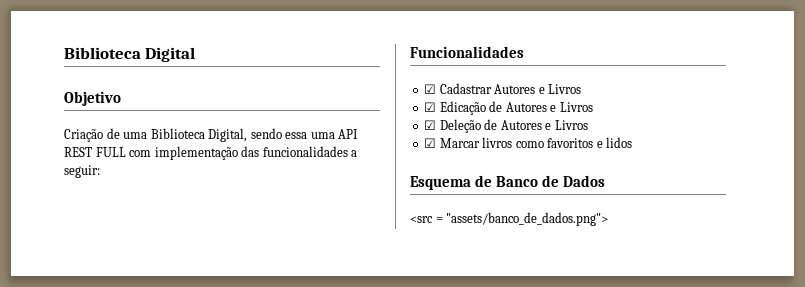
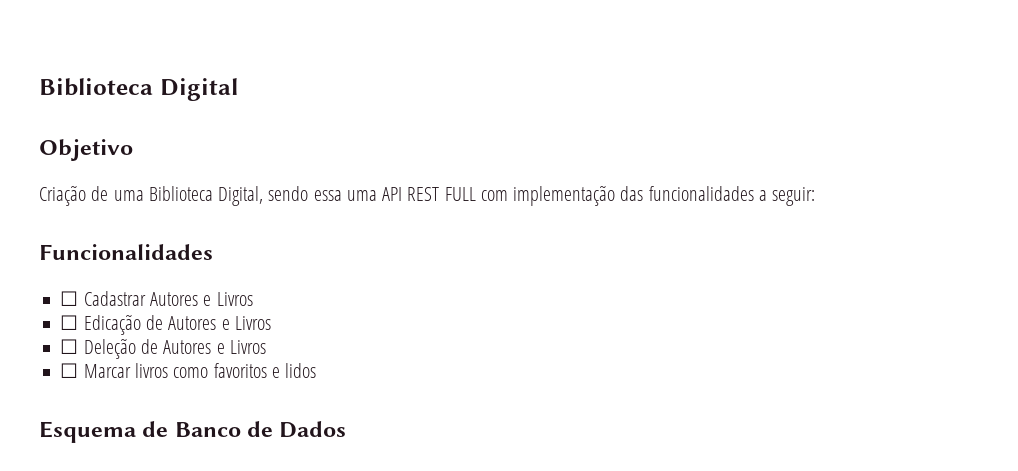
[424,84,437,94] ☑ -> [60,291,79,306] ☐
[424,102,437,112] ☑ -> [60,315,79,330] ☐
[424,120,437,130] ☑ -> [60,339,79,354] ☐
[424,138,437,148] ☑ -> [60,363,79,378] ☐
[410,212,609,226] // <src = "assets/banco_de_dados.png"> -> (347, 429) none

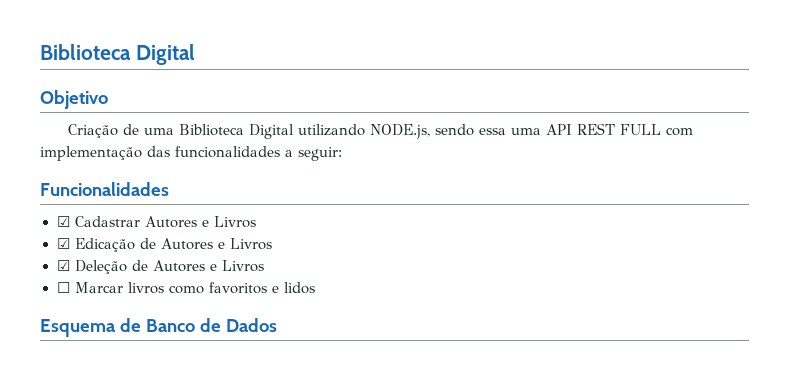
[218,186,264,206] Digital, -> [249,124,431,139] Digital utilizando NODE.js,
[60,291,79,306] ☐ -> [56,216,70,227] ☑
[60,315,79,330] ☐ -> [56,238,70,249] ☑
[60,339,79,354] ☐ -> [56,260,70,271] ☑

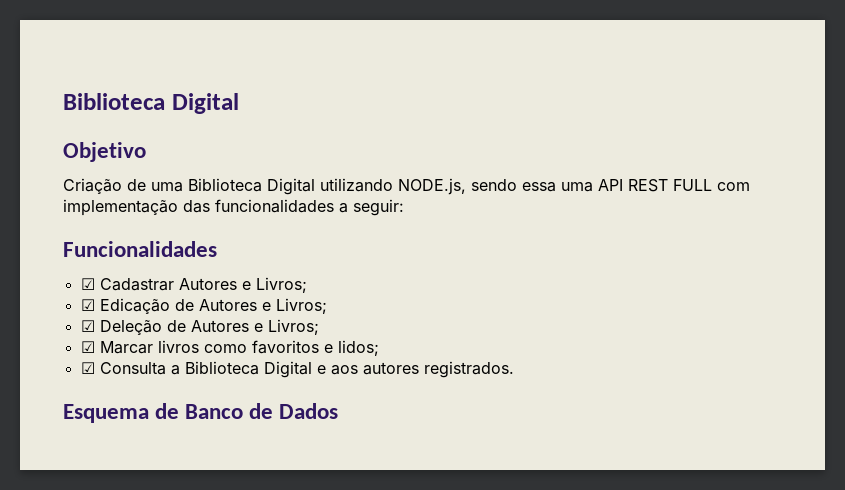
[213,216,256,228] Livros -> [255,277,307,293] Livros;
[229,238,272,250] Livros -> [275,298,327,314] Livros;
[221,260,264,272] [56,282,70,293] Livros // ☐ -> [267,319,319,335] [80,341,95,353] Livros; // ☑
[283,282,315,294] lidos -> [337,340,379,356] [80,361,514,378] lidos; // ☑ Consulta a Biblioteca Digital e aos autores registrados.

